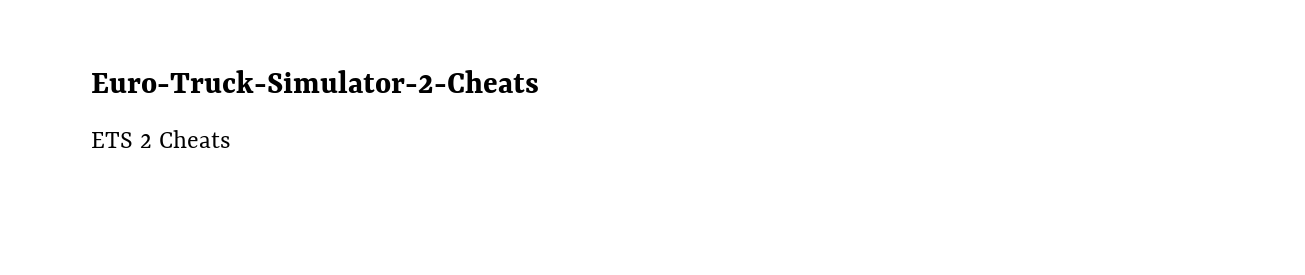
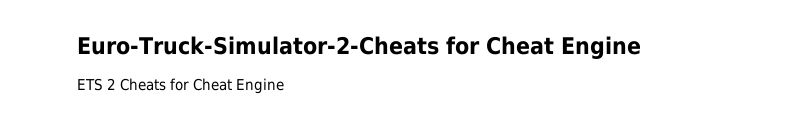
(539, 81) none -> [445,36,641,59] for Cheat Engine
(232, 139) none -> [170,78,284,94] for Cheat Engine

